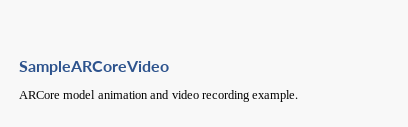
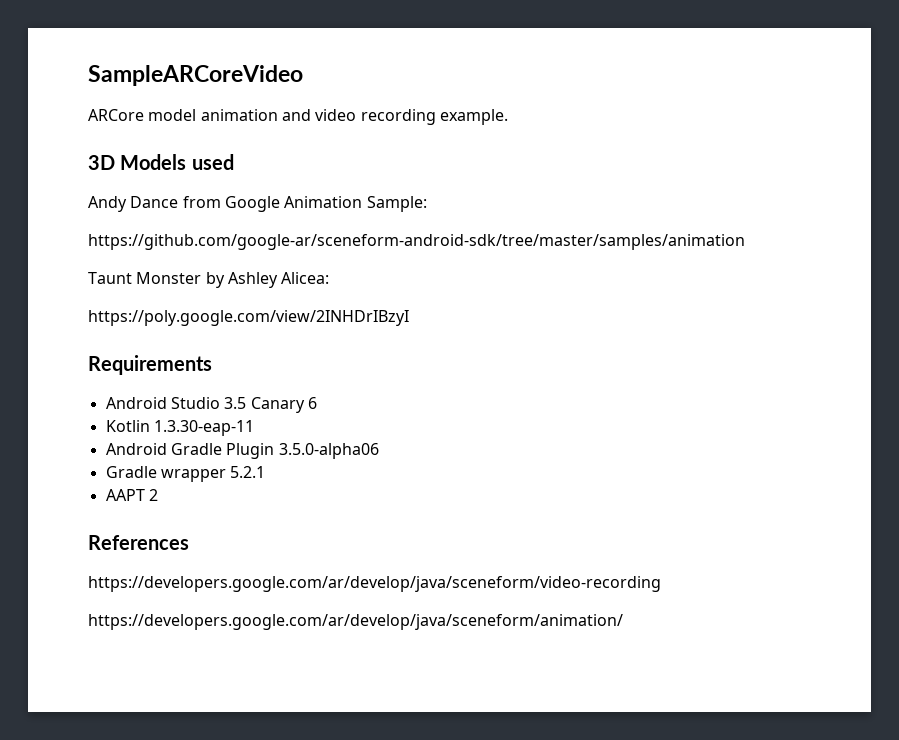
(299, 96) none -> [88,154,234,170] [88,196,427,212] [88,234,745,250] [88,272,330,288] [88,310,409,326] [88,355,212,375] [105,397,317,413] [105,420,254,436] [105,443,379,459] [105,466,266,482] [105,489,158,501] [88,535,189,550] [88,576,661,592] [88,614,623,630] // 3D Models used // Andy Dance from Google Animation Sample: // https://github.com/google-ar/sceneform-android-sdk/tree/master/samples/animation // Taunt Monster by Ashley Alicea: // https://poly.google.com/view/2INHDrIBzyI // Requirements // Android Studio 3.5 Canary 6 // Kotlin 1.3.30-eap-11 // Android Gradle Plugin 3.5.0-alpha06 // Gradle wrapper 5.2.1 // AAPT 2 // References // https://developers.google.com/ar/develop/java/sceneform/video-recording // https://developers.google.com/ar/develop/java/sceneform/animation/

